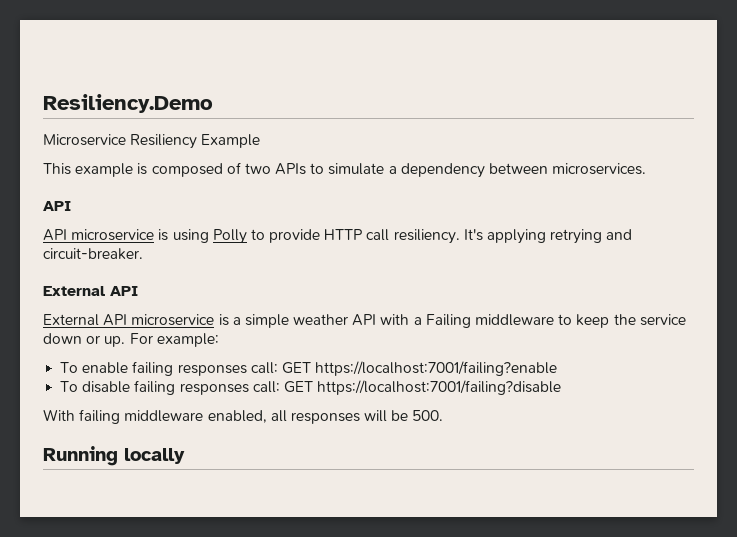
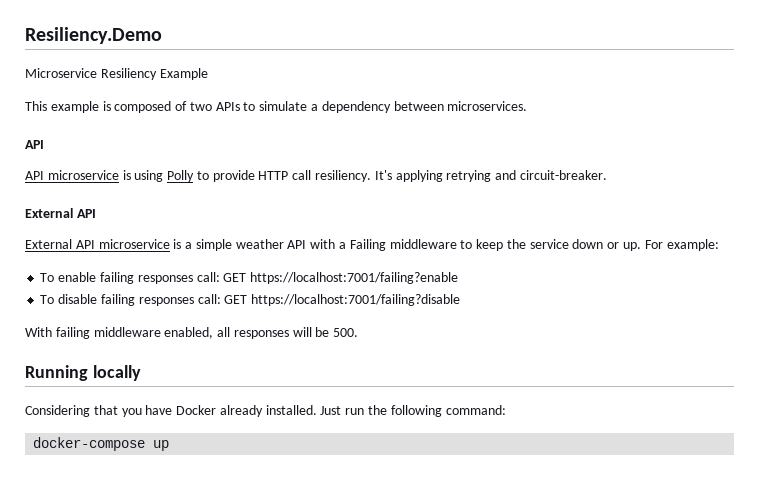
(185, 456) none -> [25,405,506,417] [33,437,170,451] // Considering that you have Docker already installed. Just run the following command: // docker-compose up

